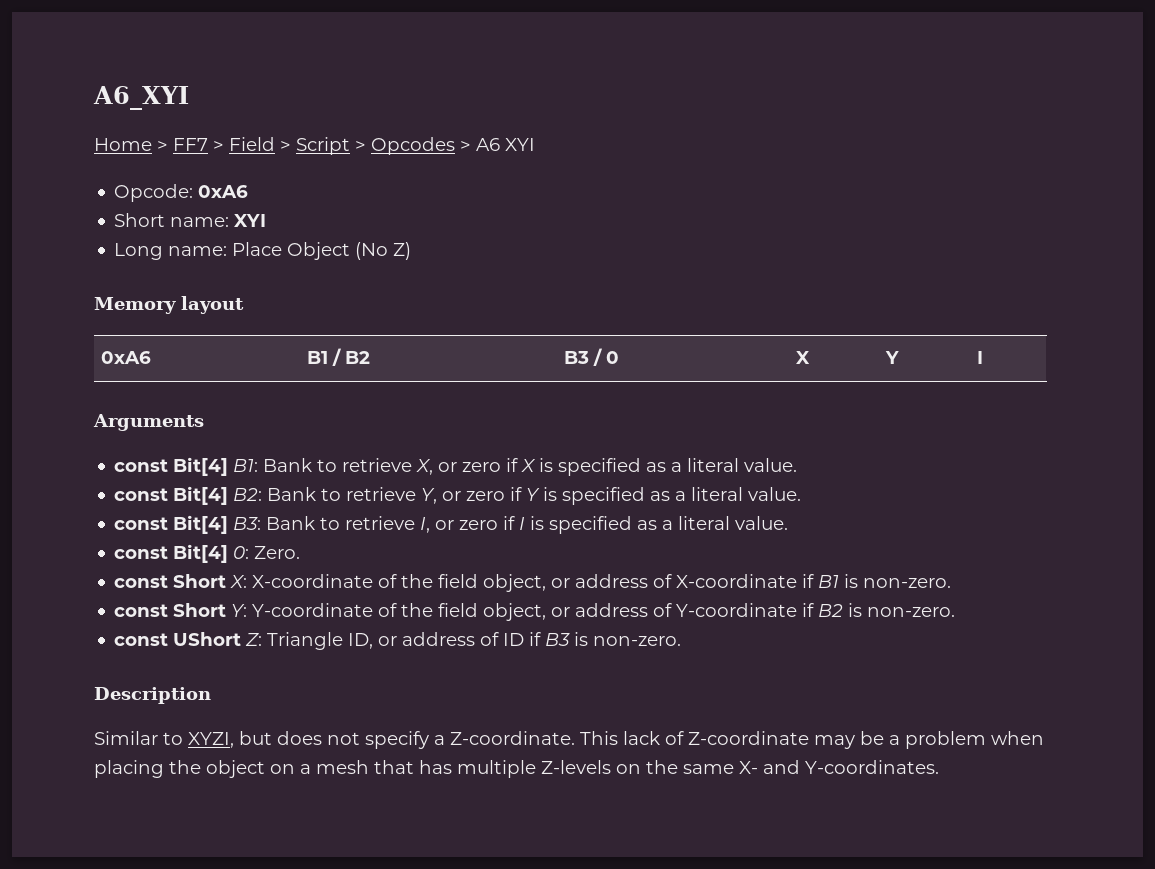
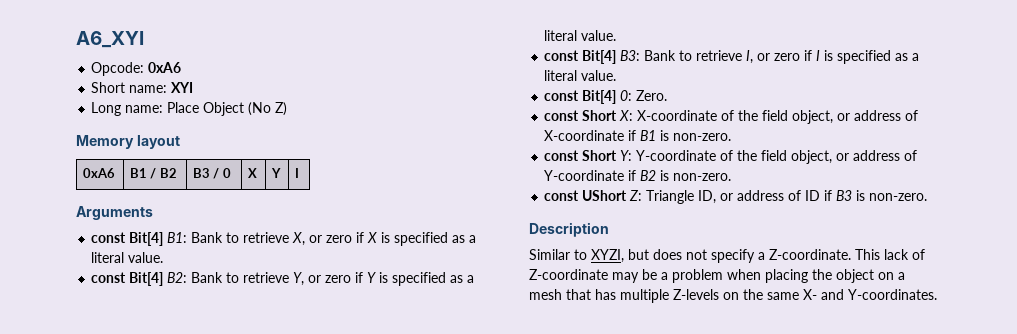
[94,137,535,155] // Home > FF7 > Field > Script > Opcodes > A6 XYI -> (144, 39) none

